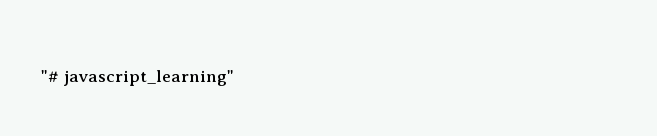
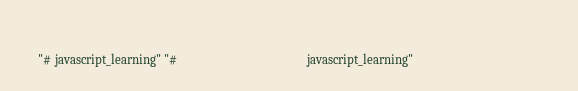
[41,70,234,86] "# javascript_learning" -> [38,53,413,67] "# javascript_learning" "# javascript_learning"

